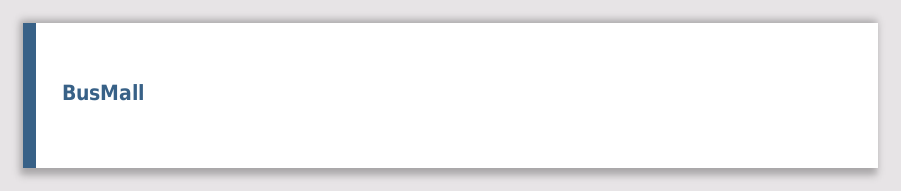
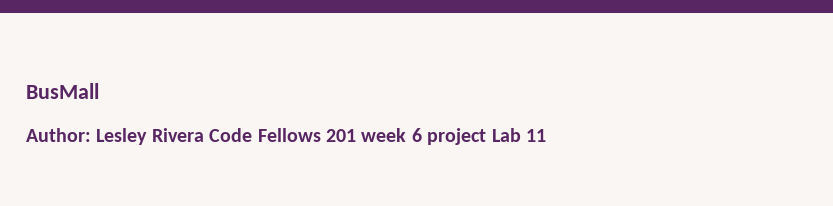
(144, 92) none -> [26,128,546,145] // Author: Lesley Rivera Code Fellows 201 week 6 project Lab 11

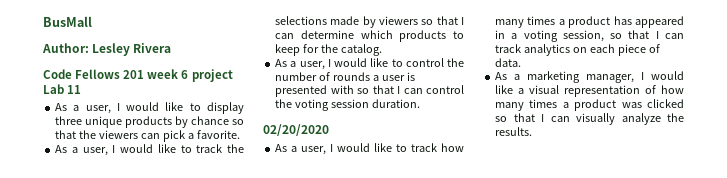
(204, 135) none -> (172, 48) //
(546, 135) none -> [55,102,244,114] [55,116,244,128] [55,130,240,142] [55,144,245,156] [275,16,464,28] [275,30,464,42] [275,44,383,56] [275,58,464,70] [275,72,415,81] [275,85,465,97] [275,99,421,111] [263,124,329,136] [275,143,465,155] [495,16,684,28] [495,30,684,42] [495,44,660,56] [495,58,522,67] [495,71,684,83] [495,85,684,97] [495,99,684,111] [495,113,684,125] [495,127,533,136] // As a user, I would like to display three unique products by chance so that the viewers can pick a favorite. // As a user, I would like to track the selections made by viewers so that I can determine which products to keep for the catalog. // As a user, I would like to control the number of rounds a user is presented with so that I can control the voting session duration. // 02/20/2020 // As a user, I would like to track how many times a product has appeared in a voting session, so that I can track analytics on each piece of data. // As a marketing manager, I would like a visual representation of how many times a product was clicked so that I can visually analyze the results.

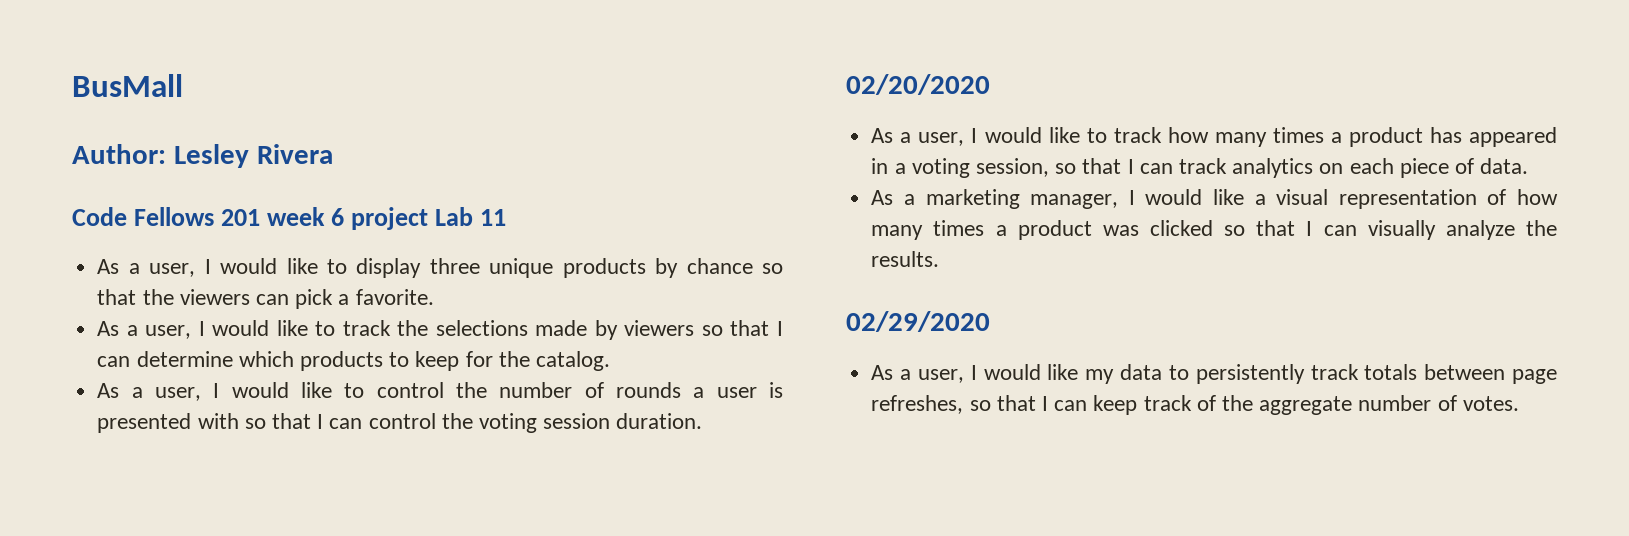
(533, 131) none -> [846,311,990,332] [871,364,1557,384] [871,395,1519,415] // 02/29/2020 // As a user, I would like my data to persistently track totals between page refreshes, so that I can keep track of the aggregate number of votes.

